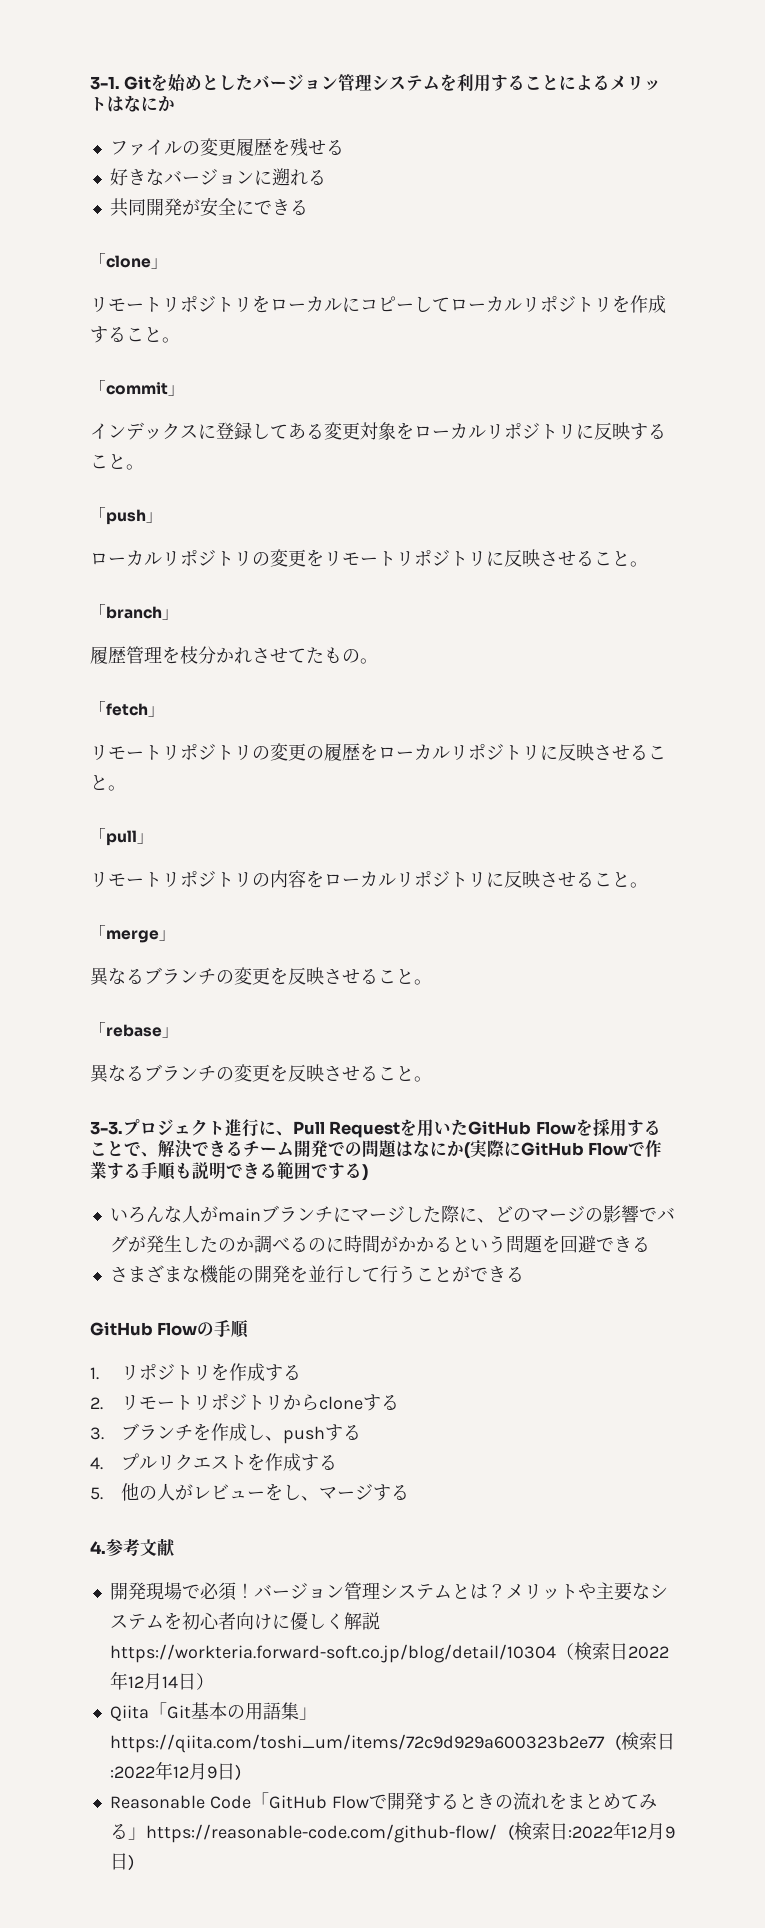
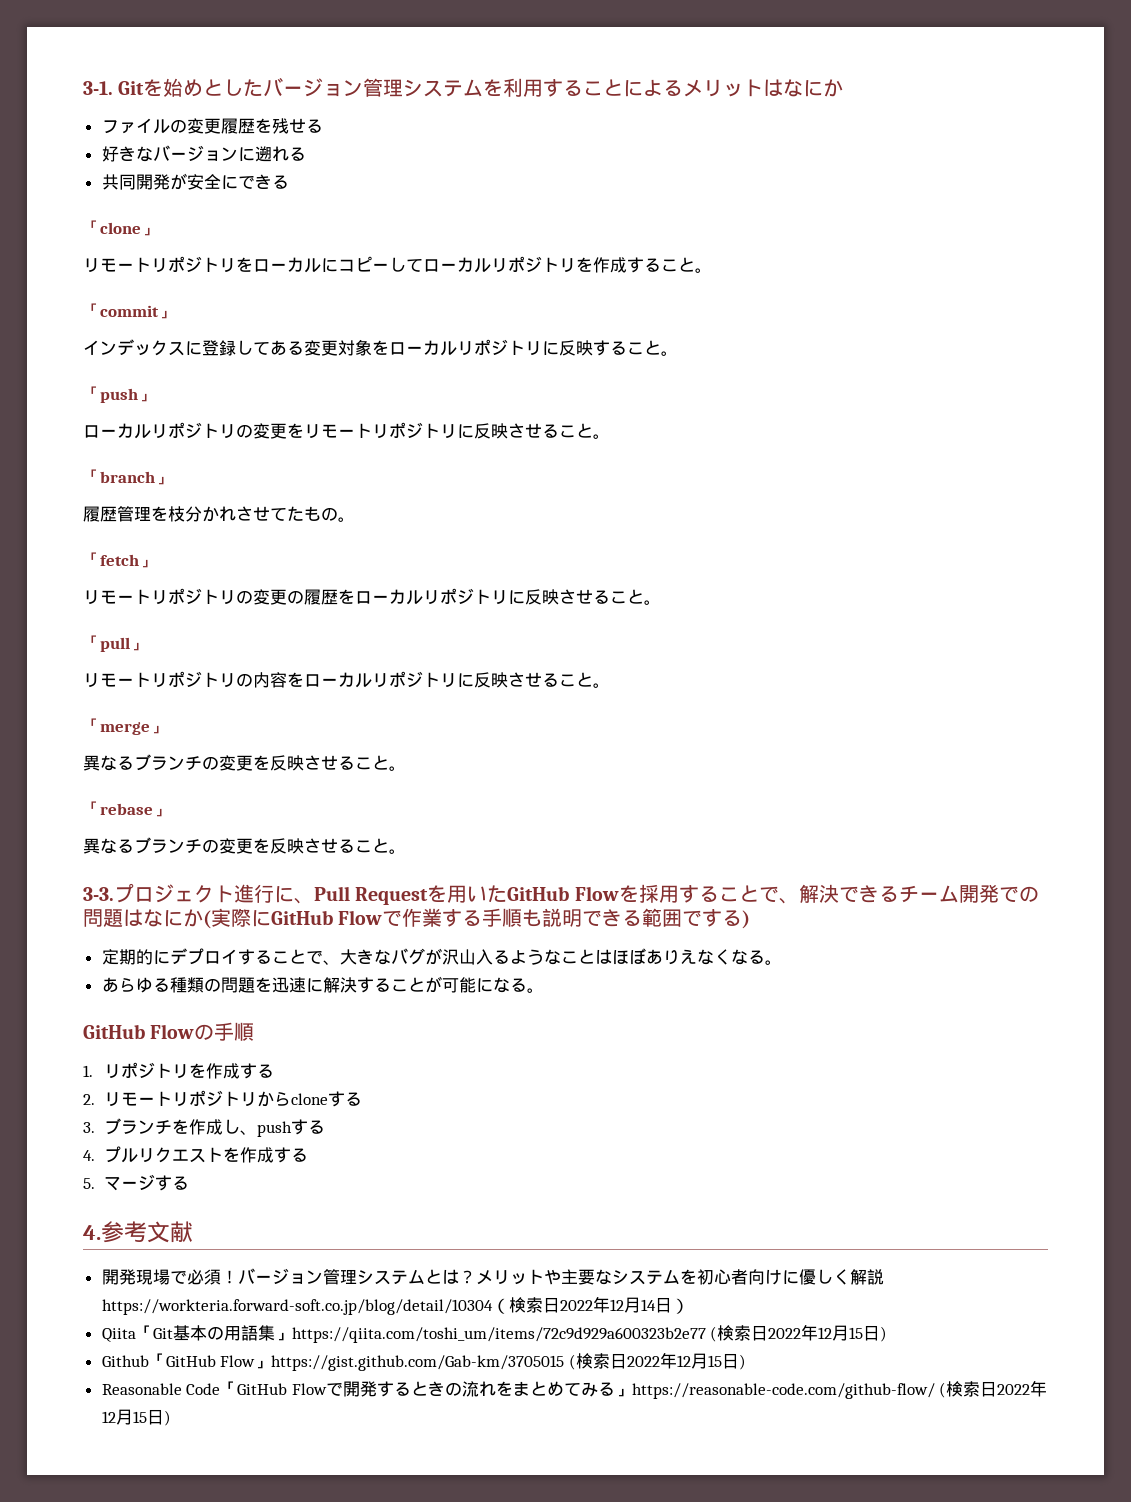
[109,1205,675,1223] [109,1235,650,1253] [109,1265,524,1284] いろんな人がmainブランチにマージした際に、どのマージの影響でバグが発生したのか調べるのに時間がかかるという問題を回避できる // さまざまな機能の開発を並行して行うことができる -> [101,948,782,965] [101,976,544,993] 定期的にデプロイすることで、大きなバグが沢山入るようなことはほぼありえなくなる。 // あらゆる種類の問題を迅速に解決することが可能になる。
[120,1483,319,1501] 他の人がレビューをし、 -> (95, 1183) none
[109,1761,217,1780] :2022年12月9 -> [768,1324,888,1342] [101,1352,722,1371] 2022年12月15日) // Github「GitHub Flow」https://gist.github.com/Gab-km/3705015 (検索日2022年12月15
[568,1821,675,1840] :2022年12月9 -> [997,1380,1048,1397] [101,1409,147,1425] 2022年12月15

